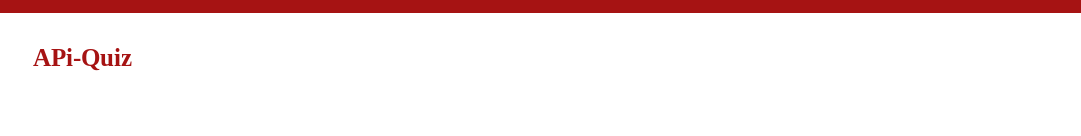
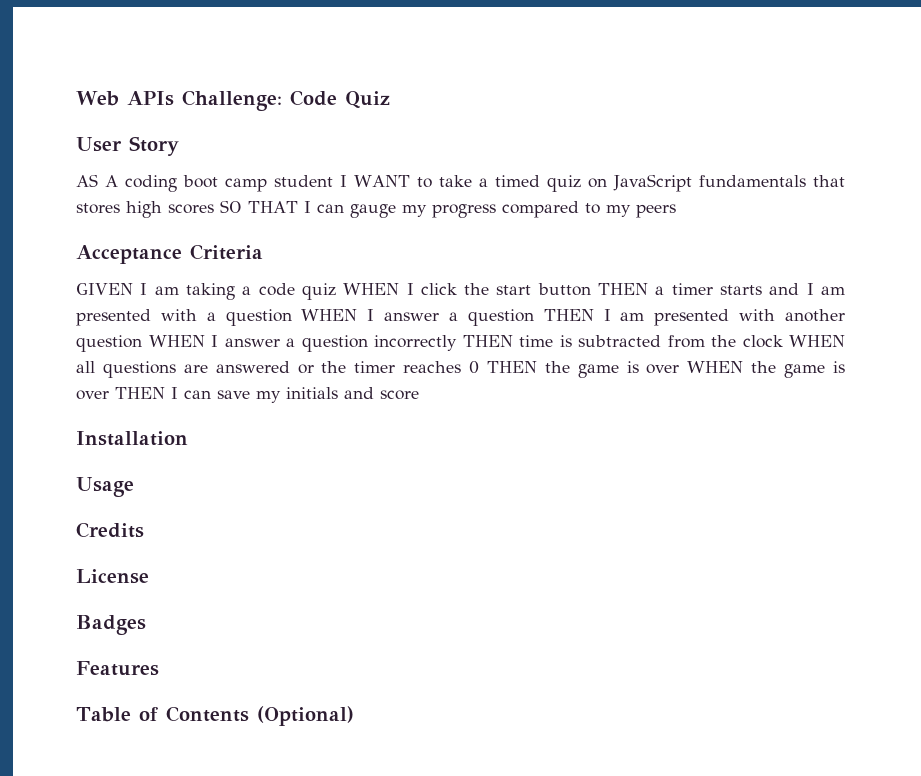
[33,48,132,71] APi-Quiz -> [76,90,390,111] [76,136,179,156] [76,174,845,192] [76,200,676,218] [76,244,263,264] [76,283,845,300] [76,309,845,326] [76,335,845,352] [76,361,845,378] [76,387,419,403] [76,431,188,446] [76,477,134,497] [76,522,144,538] [76,569,149,584] [76,615,146,635] [76,661,159,676] [76,706,354,726] Web APIs Challenge: Code Quiz // User Story // AS A coding boot camp student I WANT to take a timed quiz on JavaScript fundamentals that stores high scores SO THAT I can gauge my progress compared to my peers // Acceptance Criteria // GIVEN I am taking a code quiz WHEN I click the start button THEN a timer starts and I am presented with a question WHEN I answer a question THEN I am presented with another question WHEN I answer a question incorrectly THEN time is subtracted from the clock WHEN all questions are answered or the timer reaches 0 THEN the game is over WHEN the game is over THEN I can save my initials and score // Installation // Usage // Credits // License // Badges // Features // Table of Contents (Optional)

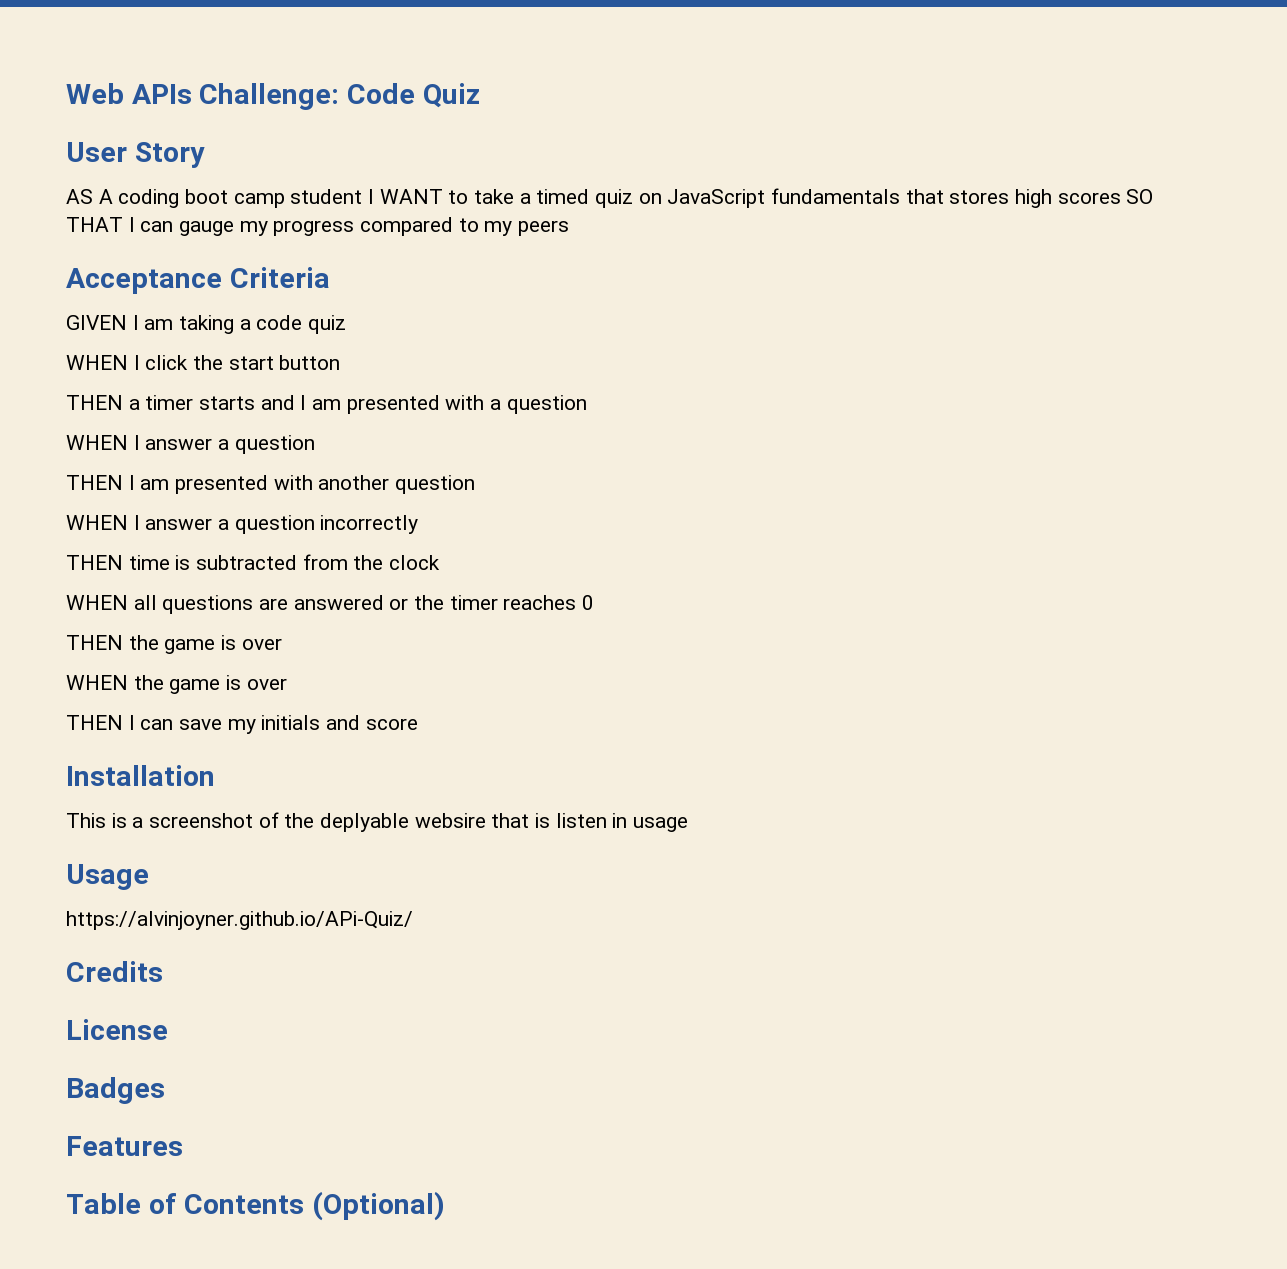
(336, 291) none -> (347, 324) //
(591, 289) none -> (341, 362) //
[301,309,534,326] WHEN I answer a question -> [66,435,315,454] // WHEN I answer a question //
(142, 343) none -> (476, 484) //
(457, 343) none -> (419, 524) //
(783, 341) none -> (441, 562) //
(480, 367) none -> (595, 602) //
(680, 369) none -> (282, 644) //
(109, 395) none -> (287, 684) //
(188, 438) none -> [66,812,689,832] // This is a screenshot of the deplyable websire that is listen in usage
(134, 487) none -> [66,911,413,930] // https://alvinjoyner.github.io/APi-Quiz/

